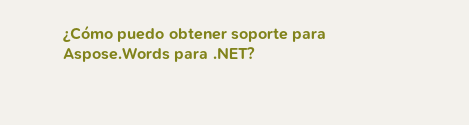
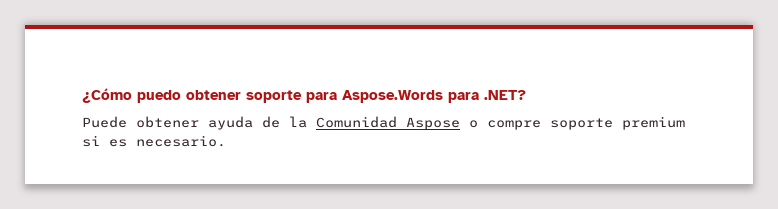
(255, 53) none -> [82,116,685,130] [82,135,226,147] // Puede obtener ayuda de la Comunidad Aspose o compre soporte premium si es necesario.

